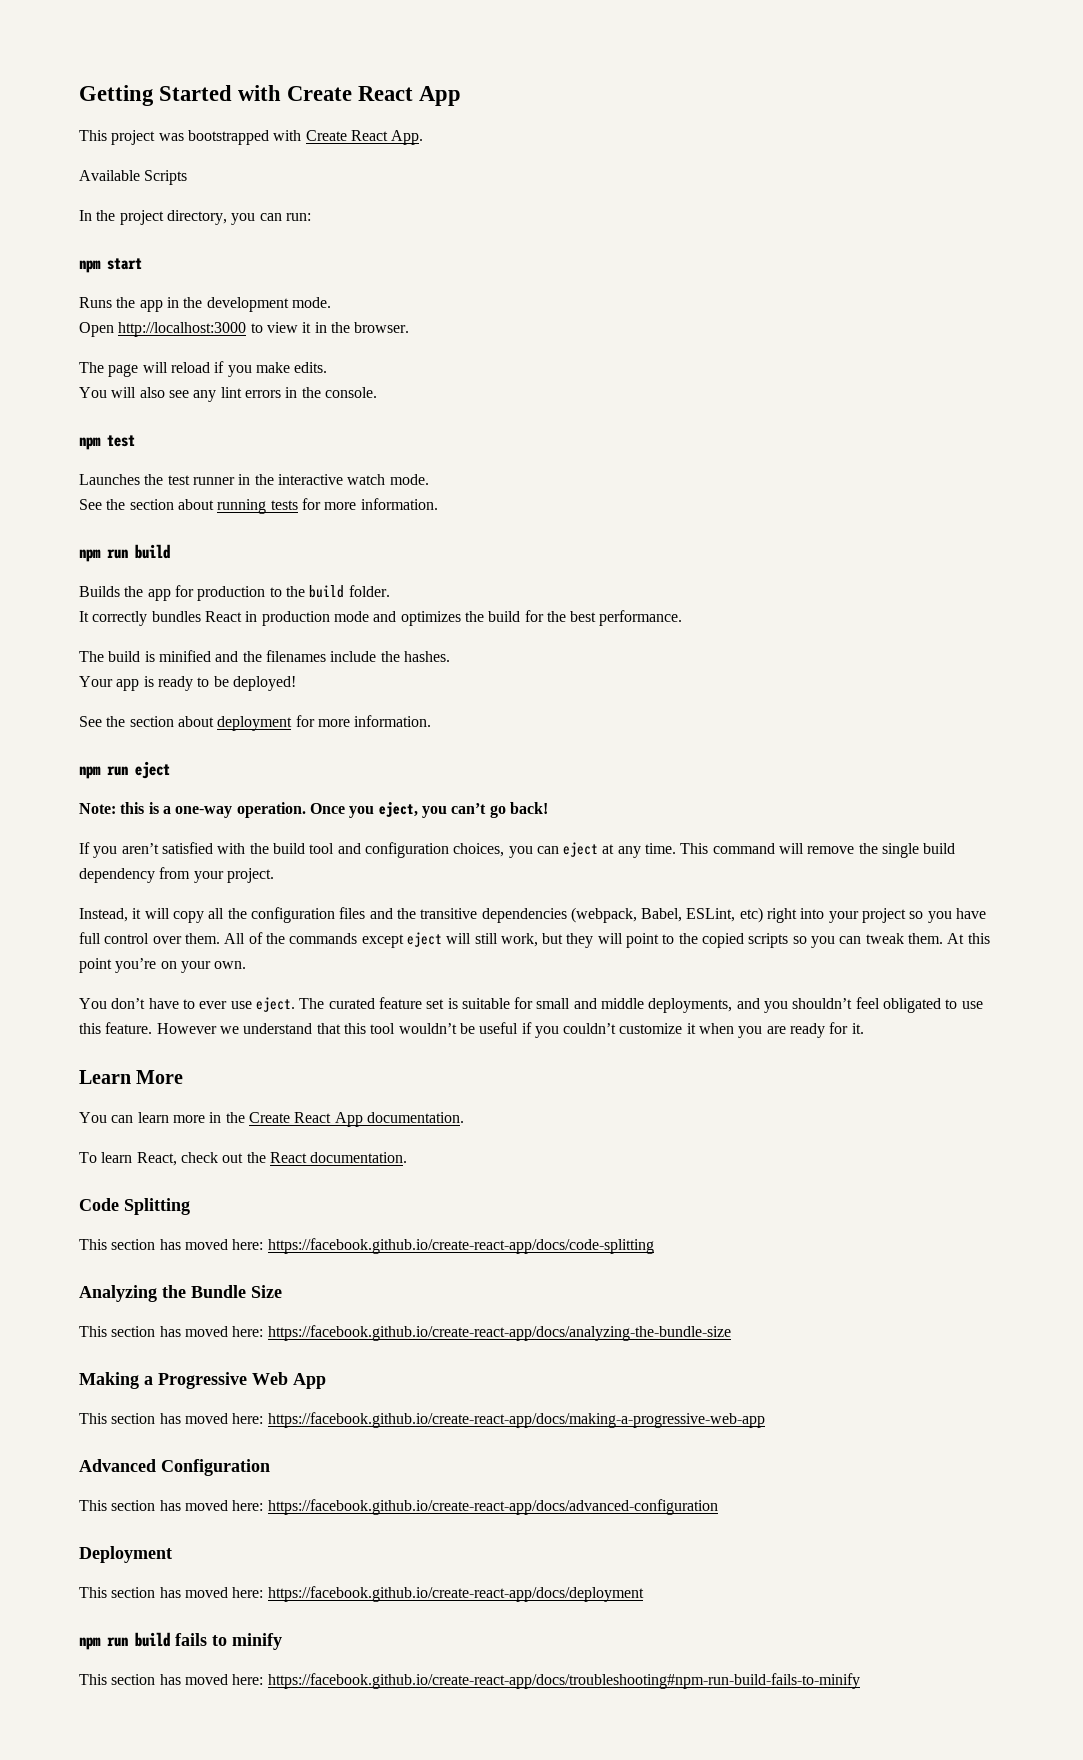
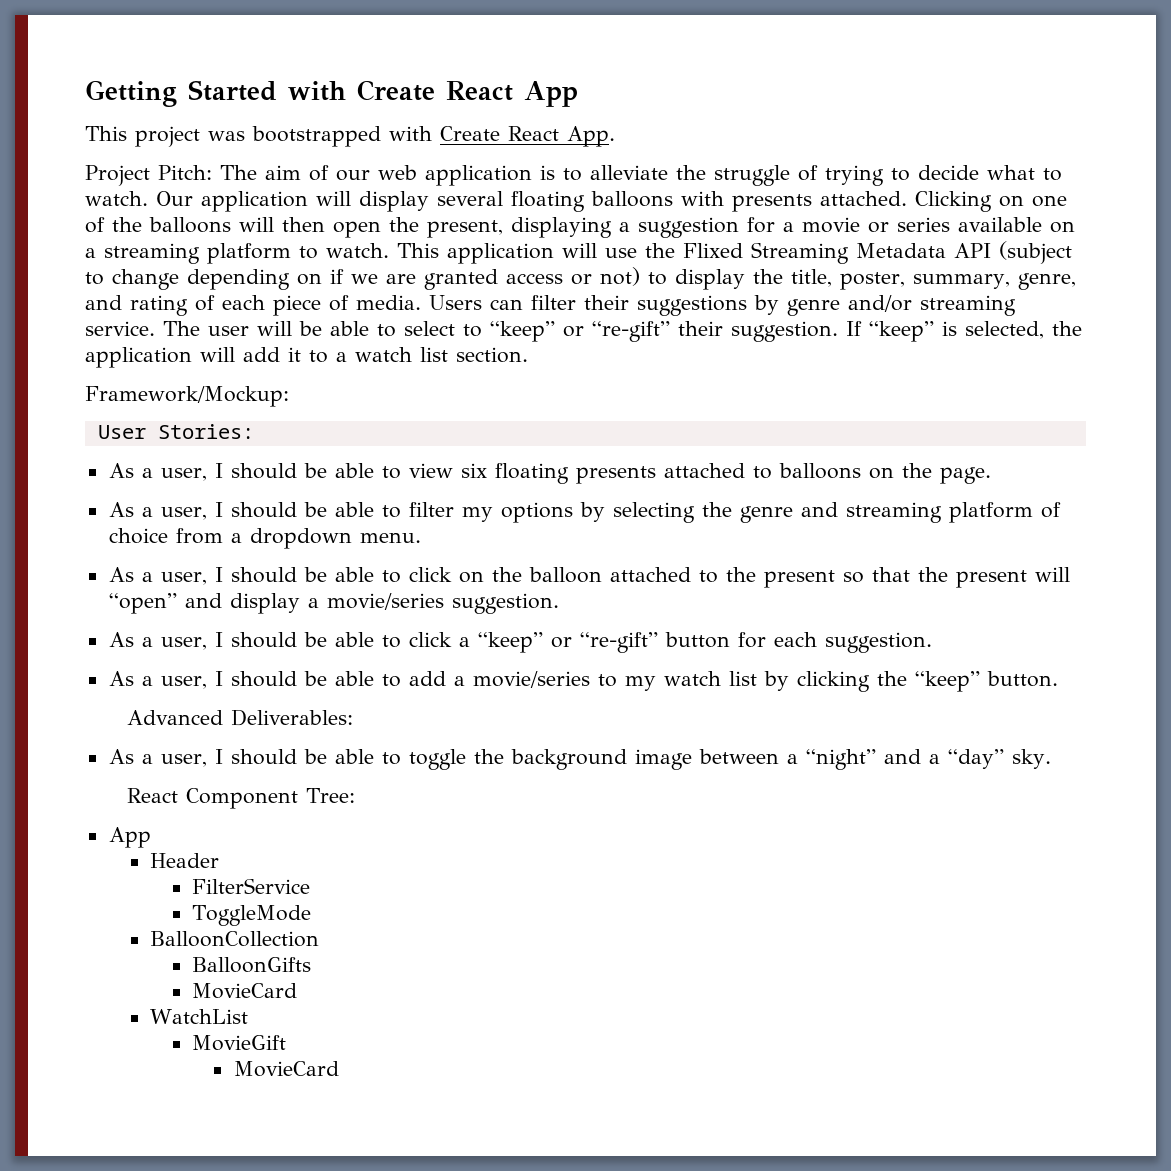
[79,170,188,185] [79,210,311,225] [79,258,142,273] [79,297,331,312] [79,322,410,337] [79,361,328,377] [79,387,377,402] [79,435,135,450] [79,474,429,485] [79,498,438,514] [79,544,170,562] [79,585,390,601] [79,610,683,626] [79,650,450,662] [79,676,296,691] [79,715,432,731] [79,761,170,779] [79,802,548,818] [79,842,956,858] [79,867,274,883] [79,907,987,923] [79,932,990,948] [79,958,247,973] [79,997,983,1013] [79,1022,864,1038] [79,1070,184,1084] [79,1112,464,1127] [79,1152,408,1166] [79,1198,190,1215] [79,1238,654,1254] [79,1285,282,1302] [79,1325,731,1341] [79,1372,326,1389] [79,1412,765,1428] [79,1459,270,1476] [79,1499,718,1515] [79,1546,172,1563] [79,1586,644,1602] [79,1632,282,1650] [79,1673,860,1689] Available Scripts // In the project directory, you can run: // npm start // Runs the app in the development mode. // Open http://localhost:3000 to view it in the browser. // The page will reload if you make edits. // You will also see any lint errors in the console. // npm test // Launches the test runner in the interactive watch mode. // See the section about running tests for more information. // npm run build // Builds the app for production to the build folder. // It correctly bundles React in production mode and optimizes the build for the best performance. // The build is minified and the filenames include the hashes. // Your app is ready to be deployed! // See the section about deployment for more information. // npm run eject // Note: this is a one-way operation. Once you eject, you can’t go back! // If you aren’t satisfied with the build tool and configuration choices, you can eject at any time. This command will remove the single build dependency from your project. // Instead, it will copy all the configuration files and the transitive dependencies (webpack, Babel, ESLint, etc) right into your project so you have full control over them. All of the commands except eject will still work, but they will point to the copied scripts so you can tweak them. At this point you’re on your own. // You don’t have to ever use eject. The curated feature set is suitable for small and middle deployments, and you shouldn’t feel obligated to use this feature. However we understand that this tool wouldn’t be useful if you couldn’t customize it when you are ready for it. // Learn More // You can learn more in the Create React App documentation. // To learn React, check out the React documentation. // Code Splitting // This section has moved here: https://facebook.github.io/create-react-app/docs/code-splitting // Analyzing the Bundle Size // This section has moved here: https://facebook.github.io/create-react-app/docs/analyzing-the-bundle-size // Making a Progressive Web App // This section has moved here: https://facebook.github.io/create-react-app/docs/making-a-progressive-web-app // Advanced Configuration // This section has moved here: https://facebook.github.io/create-react-app/docs/advanced-configuration // Deployment // This section has moved here: https://facebook.github.io/create-react-app/docs/deployment // npm run build fails to minify // This section has moved here: https://facebook.github.io/create-react-app/docs/troubleshooting#npm-run-build-fails-to-minify -> [85,165,1062,186] [85,191,1067,212] [85,217,1075,238] [85,241,1072,264] [85,267,1076,290] [85,295,1016,316] [85,321,1082,342] [85,347,528,368] [85,386,289,407] [97,424,254,439] [108,463,991,484] [108,502,1061,523] [108,528,421,549] [108,567,1070,588] [108,593,559,614] [108,632,932,653] [108,671,1058,692] [126,709,353,726] [108,749,1051,770] [126,788,355,809] [108,827,151,848] [150,853,220,868] [191,878,310,894] [191,905,311,926] [150,931,320,947] [191,957,311,973] [191,983,297,999] [150,1009,249,1024] [191,1035,286,1051] [233,1061,339,1077] Project Pitch: The aim of our web application is to alleviate the struggle of trying to decide what to watch. Our application will display several floating balloons with presents attached. Clicking on one of the balloons will then open the present, displaying a suggestion for a movie or series available on a streaming platform to watch. This application will use the Flixed Streaming Metadata API (subject to change depending on if we are granted access or not) to display the title, poster, summary, genre, and rating of each piece of media. Users can filter their suggestions by genre and/or streaming service. The user will be able to select to “keep” or “re-gift” their suggestion. If “keep” is selected, the application will add it to a watch list section. // Framework/Mockup: // User Stories: // As a user, I should be able to view six floating presents attached to balloons on the page. // As a user, I should be able to filter my options by selecting the genre and streaming platform of choice from a dropdown menu. // As a user, I should be able to click on the balloon attached to the present so that the present will “open” and display a movie/series suggestion. // As a user, I should be able to click a “keep” or “re-gift” button for each suggestion. // As a user, I should be able to add a movie/series to my watch list by clicking the “keep” button. // Advanced Deliverables: // As a user, I should be able to toggle the background image between a “night” and a “day” sky. // React Component Tree: // App // Header // FilterService // ToggleMode // BalloonCollection // BalloonGifts // MovieCard // WatchList // MovieGift // MovieCard

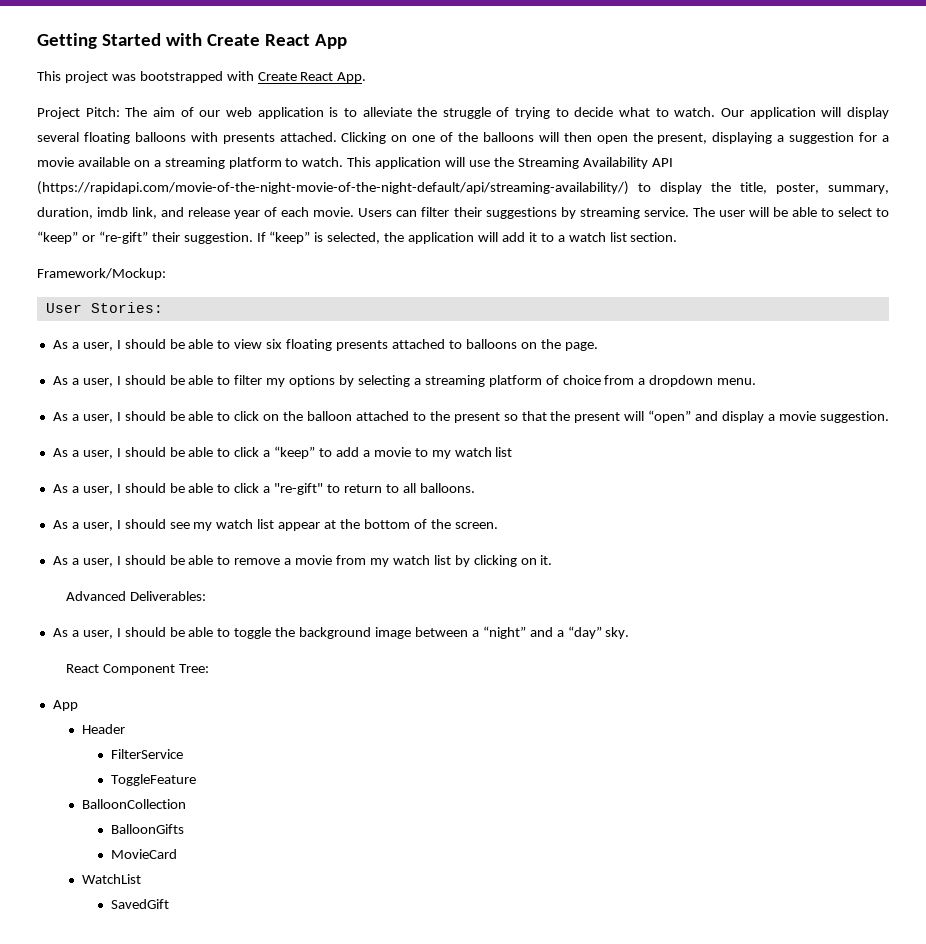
[868,217,950,233] or series -> (74, 162) none
[683,241,1072,264] [85,267,640,290] Flixed Streaming Metadata API (subject to change depending on if we are granted access or not) -> [517,157,673,169] [37,181,629,195] Streaming Availability API (https://rapidapi.com/movie-of-the-night-movie-of-the-night-default/api/streaming-availability/)
[1017,273,1076,290] [85,295,421,316] genre, and rating of each piece of media. -> [37,207,355,219] duration, imdb link, and release year of each movie.
[787,295,912,316] genre and/or -> (576, 213) none
[701,502,838,523] the genre and -> [413,378,421,385] a
[326,593,444,610] movie/series -> [778,411,816,421] movie
[550,632,932,653] [108,671,617,689] or “re-gift” button for each suggestion. // As a user, I should be able to add a movie/series to -> [319,447,513,459] [52,483,475,495] [52,519,498,531] [52,555,367,567] to add a movie to my watch list // As a user, I should be able to click a "re-gift" to return to all balloons. // As a user, I should see my watch list appear at the bottom of the screen. // As a user, I should be able to remove a movie from
[876,671,1058,692] the “keep” button. -> [520,555,553,565] on it.
[191,905,311,926] ToggleMode -> [110,774,196,786] ToggleFeature
[191,1035,286,1051] [233,1061,339,1077] MovieGift // MovieCard -> [110,899,169,909] SavedGift

